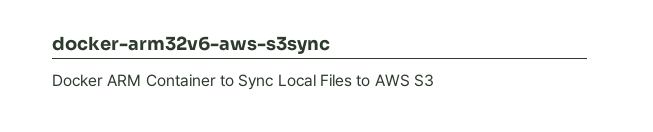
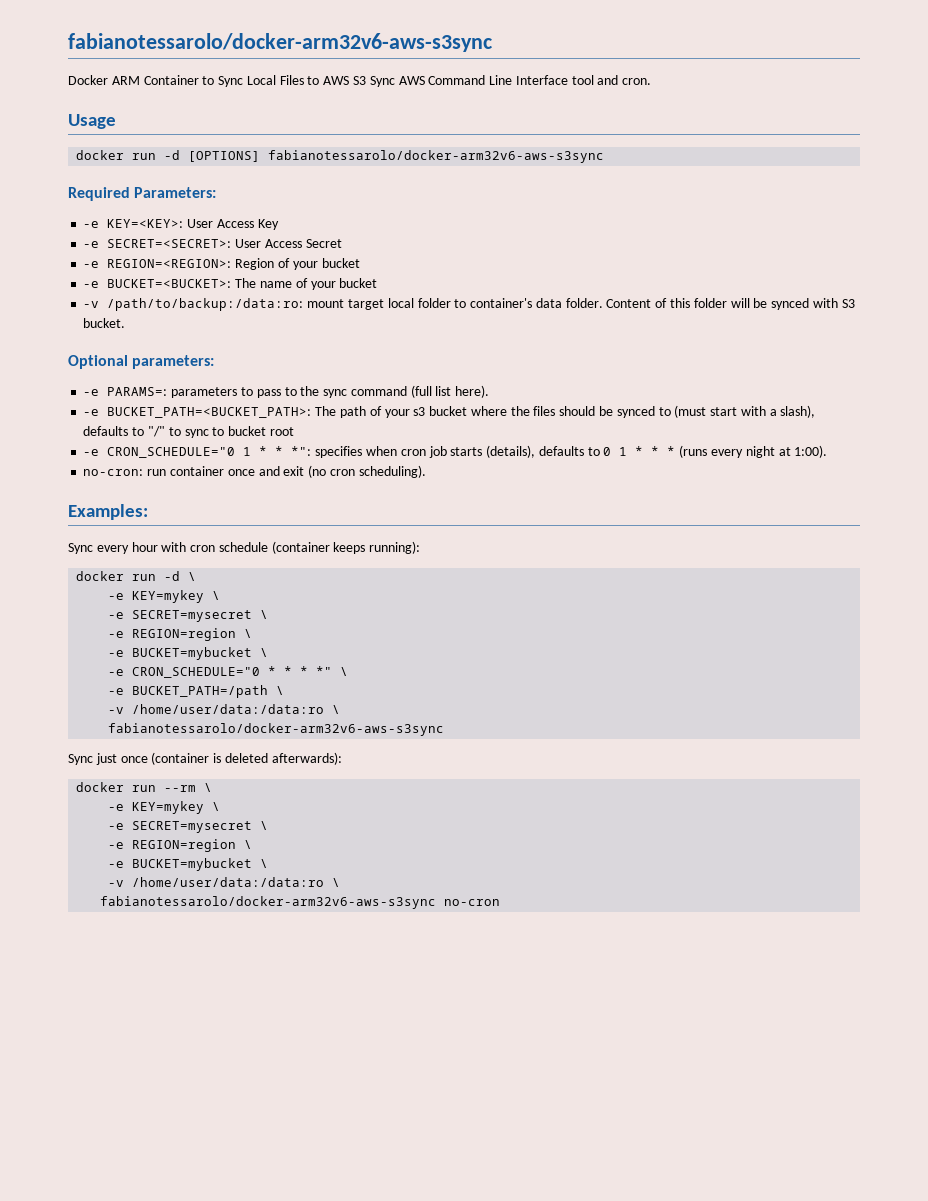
[52,36,330,54] docker-arm32v6-aws-s3sync -> [68,33,492,52] fabianotessarolo/docker-arm32v6-aws-s3sync
(434, 80) none -> [369,75,652,87] [68,114,116,129] [76,150,605,163] [68,187,217,201] [83,219,279,230] [83,239,342,248] [83,258,360,270] [83,278,378,290] [83,298,855,311] [83,318,126,328] [68,355,215,369] [83,385,490,398] [83,405,816,418] [83,426,294,438] [83,445,828,458] [83,465,426,478] [68,504,148,520] [68,541,421,554] [76,571,197,581] [108,590,221,603] [108,610,269,622] [108,628,253,641] [108,647,269,660] [108,666,349,678] [108,685,285,698] [108,704,341,714] [108,723,445,736] [68,752,342,765] [76,782,213,792] [108,801,221,814] [108,821,269,833] [108,839,253,852] [108,858,269,871] [108,877,341,887] [100,896,501,909] Sync AWS Command Line Interface tool and cron. // Usage // docker run -d [OPTIONS] fabianotessarolo/docker-arm32v6-aws-s3sync // Required Parameters: // -e KEY=<KEY>: User Access Key // -e SECRET=<SECRET>: User Access Secret // -e REGION=<REGION>: Region of your bucket // -e BUCKET=<BUCKET>: The name of your bucket // -v /path/to/backup:/data:ro: mount target local folder to container's data folder. Content of this folder will be synced with S3 bucket. // Optional parameters: // -e PARAMS=: parameters to pass to the sync command (full list here). // -e BUCKET_PATH=<BUCKET_PATH>: The path of your s3 bucket where the files should be synced to (must start with a slash), defaults to "/" to sync to bucket root // -e CRON_SCHEDULE="0 1 * * *": specifies when cron job starts (details), defaults to 0 1 * * * (runs every night at 1:00). // no-cron: run container once and exit (no cron scheduling). // Examples: // Sync every hour with cron schedule (container keeps running): // docker run -d \ // -e KEY=mykey \ // -e SECRET=mysecret \ // -e REGION=region \ // -e BUCKET=mybucket \ // -e CRON_SCHEDULE="0 * * * *" \ // -e BUCKET_PATH=/path \ // -v /home/user/data:/data:ro \ // fabianotessarolo/docker-arm32v6-aws-s3sync // Sync just once (container is deleted afterwards): // docker run --rm \ // -e KEY=mykey \ // -e SECRET=mysecret \ // -e REGION=region \ // -e BUCKET=mybucket \ // -v /home/user/data:/data:ro \ // fabianotessarolo/docker-arm32v6-aws-s3sync no-cron

